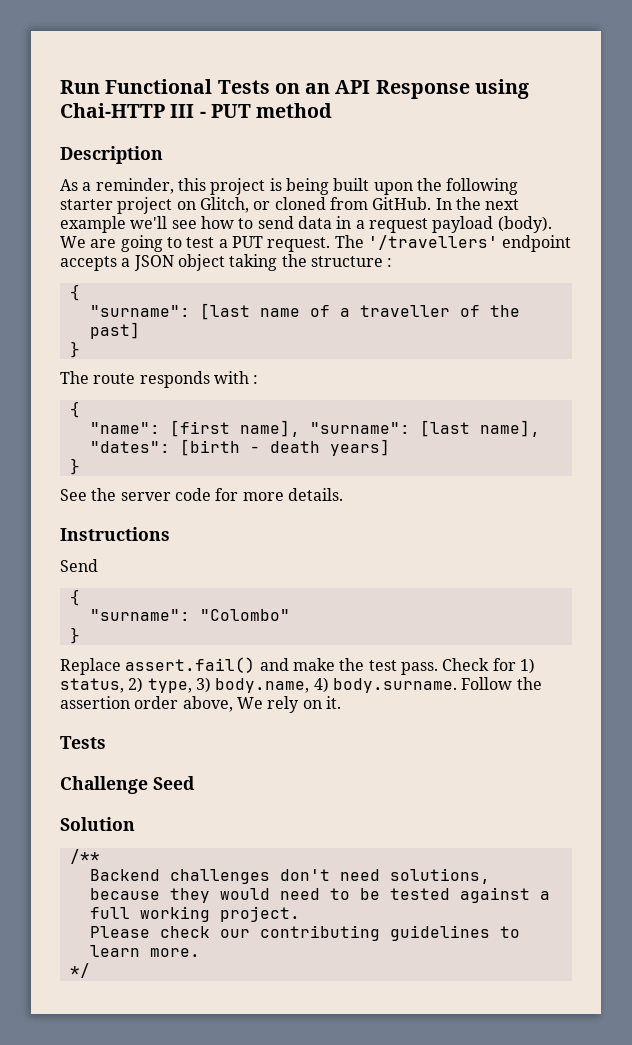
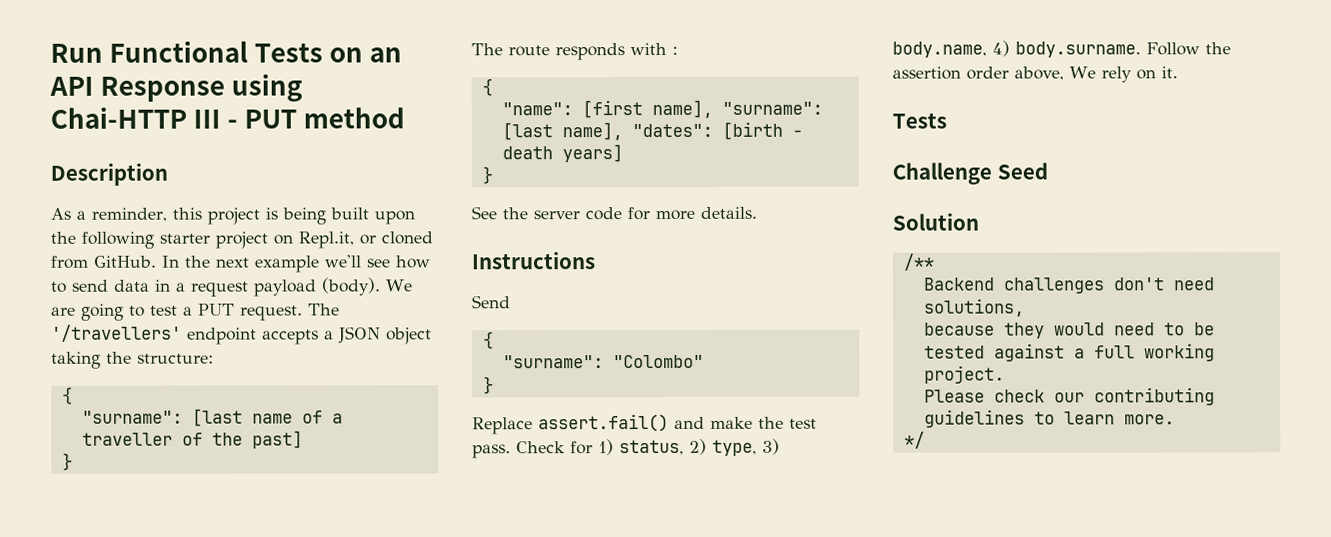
[199,197,249,213] Glitch, -> [298,231,354,249] Repl.it,
[310,256,393,267] structure : -> [137,353,214,364] structure:

